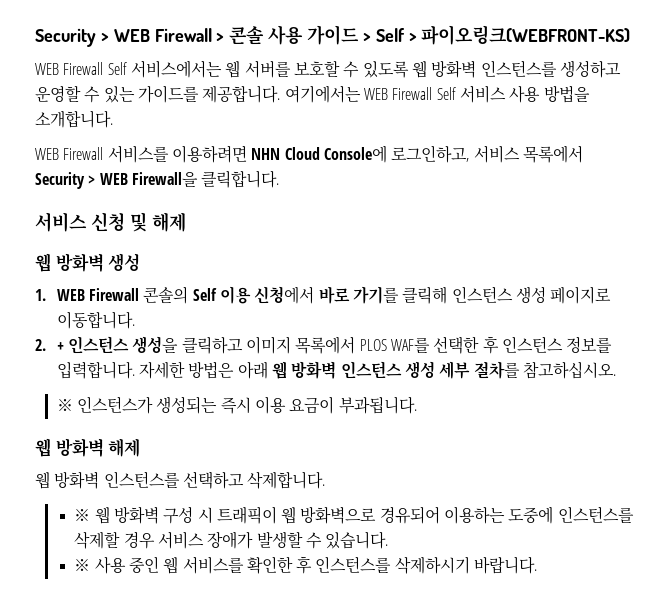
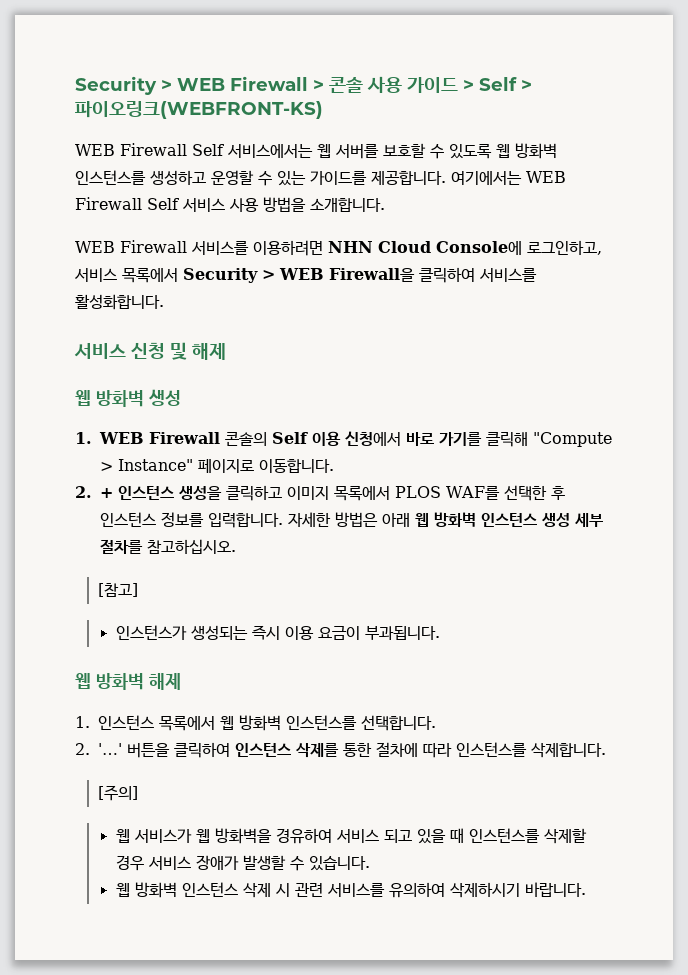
[201,170,280,188] 클릭합니다. -> [419,267,537,283] [75,294,164,310] 클릭하여 서비스를 활성화합니다.
[451,286,546,303] 인스턴스 생성 -> [533,432,612,447] [100,459,193,471] "Compute > Instance"
[56,399,73,411] ※ -> [98,583,139,597] [참고] //
[35,471,326,489] [74,506,554,524] 웹 방화벽 인스턴스를 선택하고 삭제합니다. // ※ 웹 방화벽 구성 시 트래픽이 웹 방화벽으로 경유되어 이용하는 도중에 -> [75,715,437,731] [75,742,607,758] [98,785,139,801] [115,828,464,844] 1. 인스턴스 목록에서 웹 방화벽 인스턴스를 선택합니다. // 2. '…' 버튼을 클릭하여 인스턴스 삭제를 통한 절차에 따라 인스턴스를 삭제합니다. // [주의] // 웹 서비스가 웹 방화벽을 경유하여 서비스 되고 있을 때
[74,556,392,574] ※ 사용 중인 웹 서비스를 확인한 후 인스턴스를 -> [115,882,445,898] 웹 방화벽 인스턴스 삭제 시 관련 서비스를 유의하여

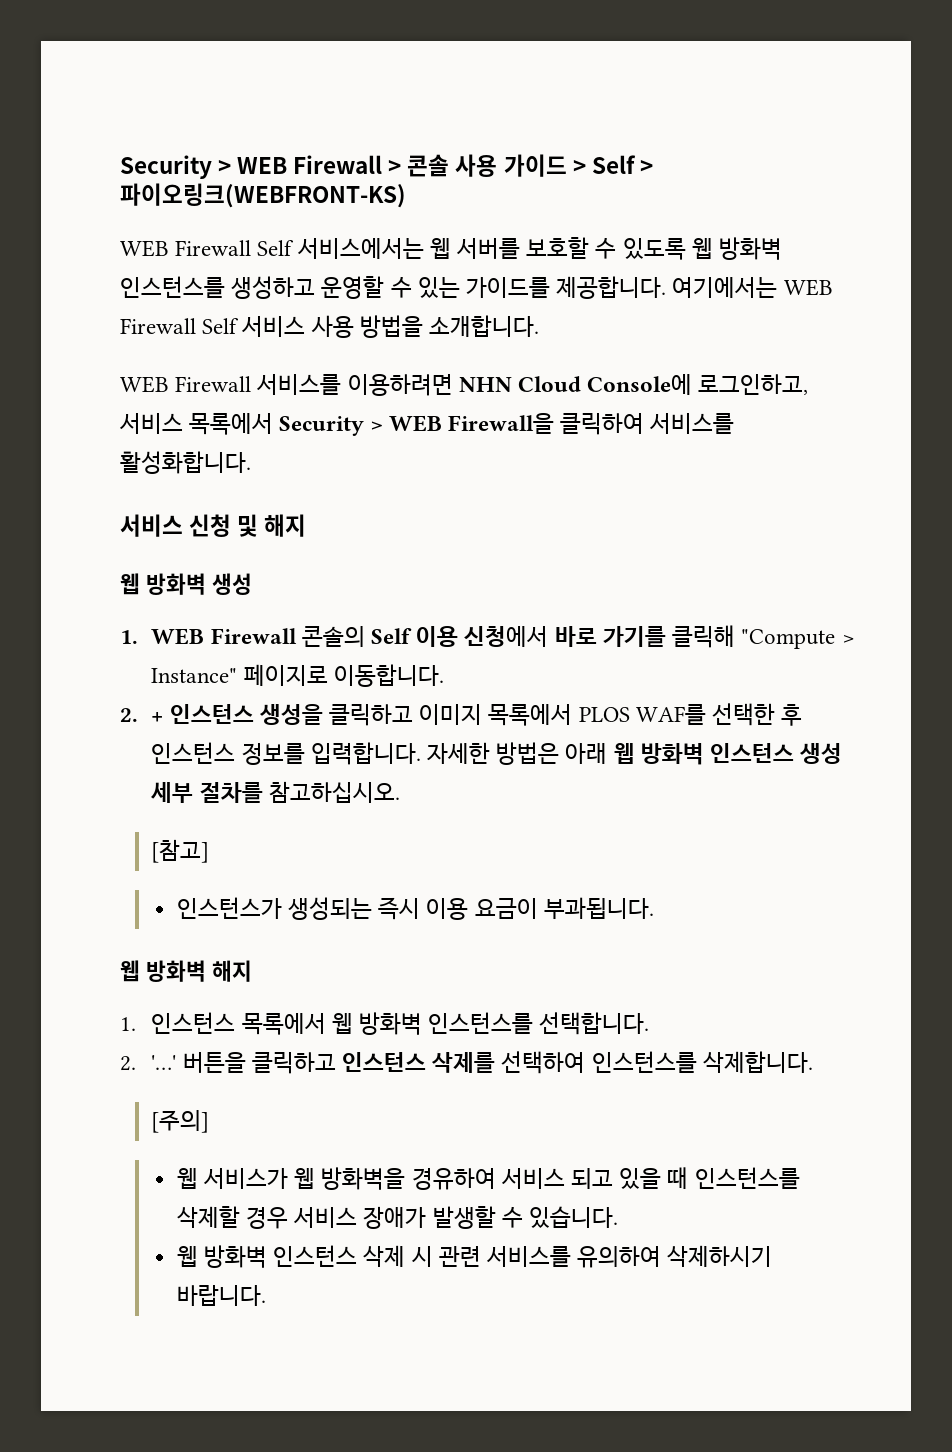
[192,343,226,360] 해제 -> [264,514,307,537] 해지
[149,673,181,690] 해제 -> [211,960,252,982] 해지
[174,742,231,758] 클릭하여 -> [251,1052,336,1074] 클릭하고
[343,742,453,758] 통한 절차에 따라 -> [501,1051,586,1074] 선택하여

